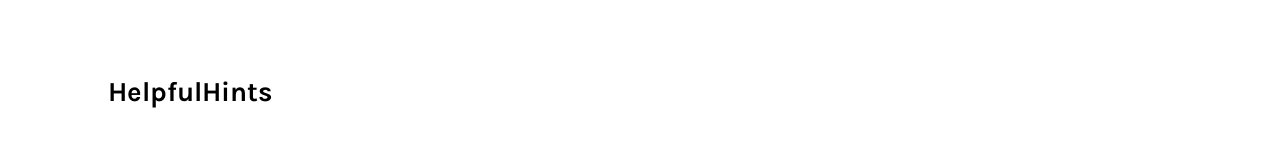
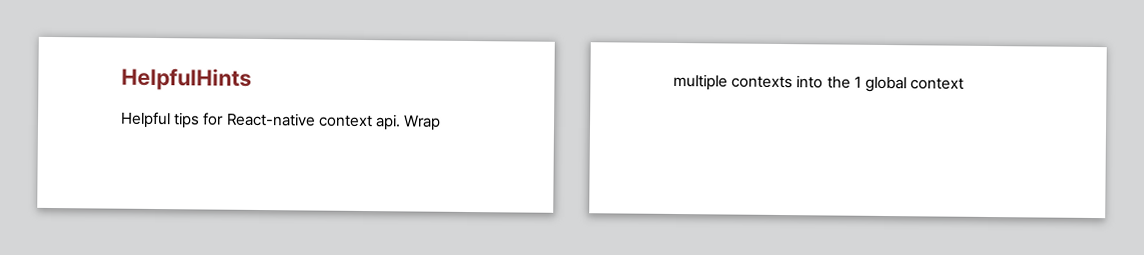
(273, 94) none -> [120,111,442,131] [673,73,965,93] // Helpful tips for React-native context api. Wrap multiple contexts into the 1 global context

